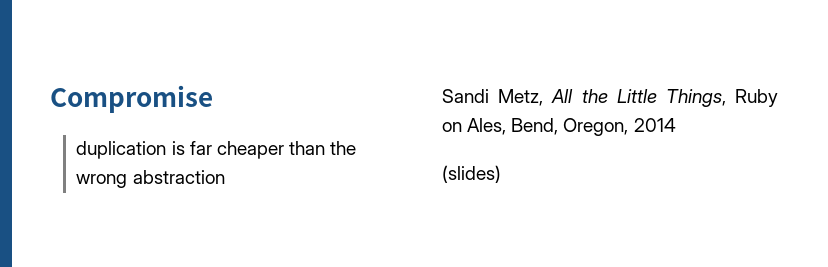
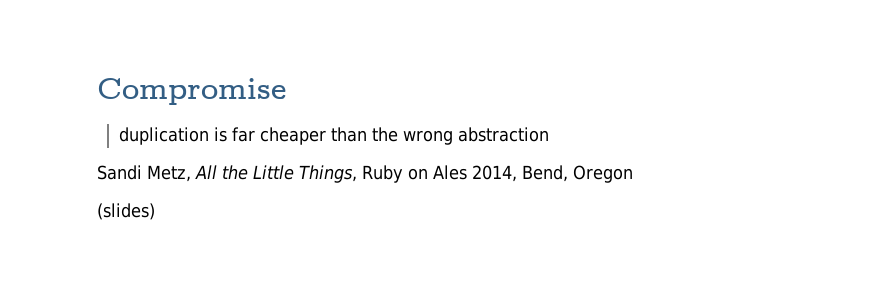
[467,118,676,136] Ales, Bend, Oregon, 2014 -> [432,165,633,183] Ales 2014, Bend, Oregon

